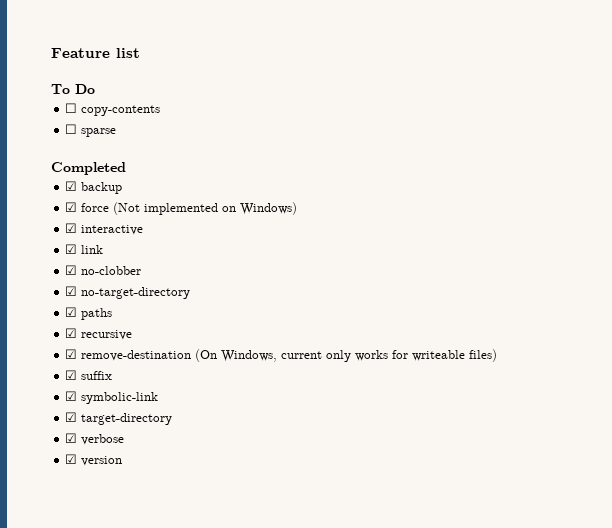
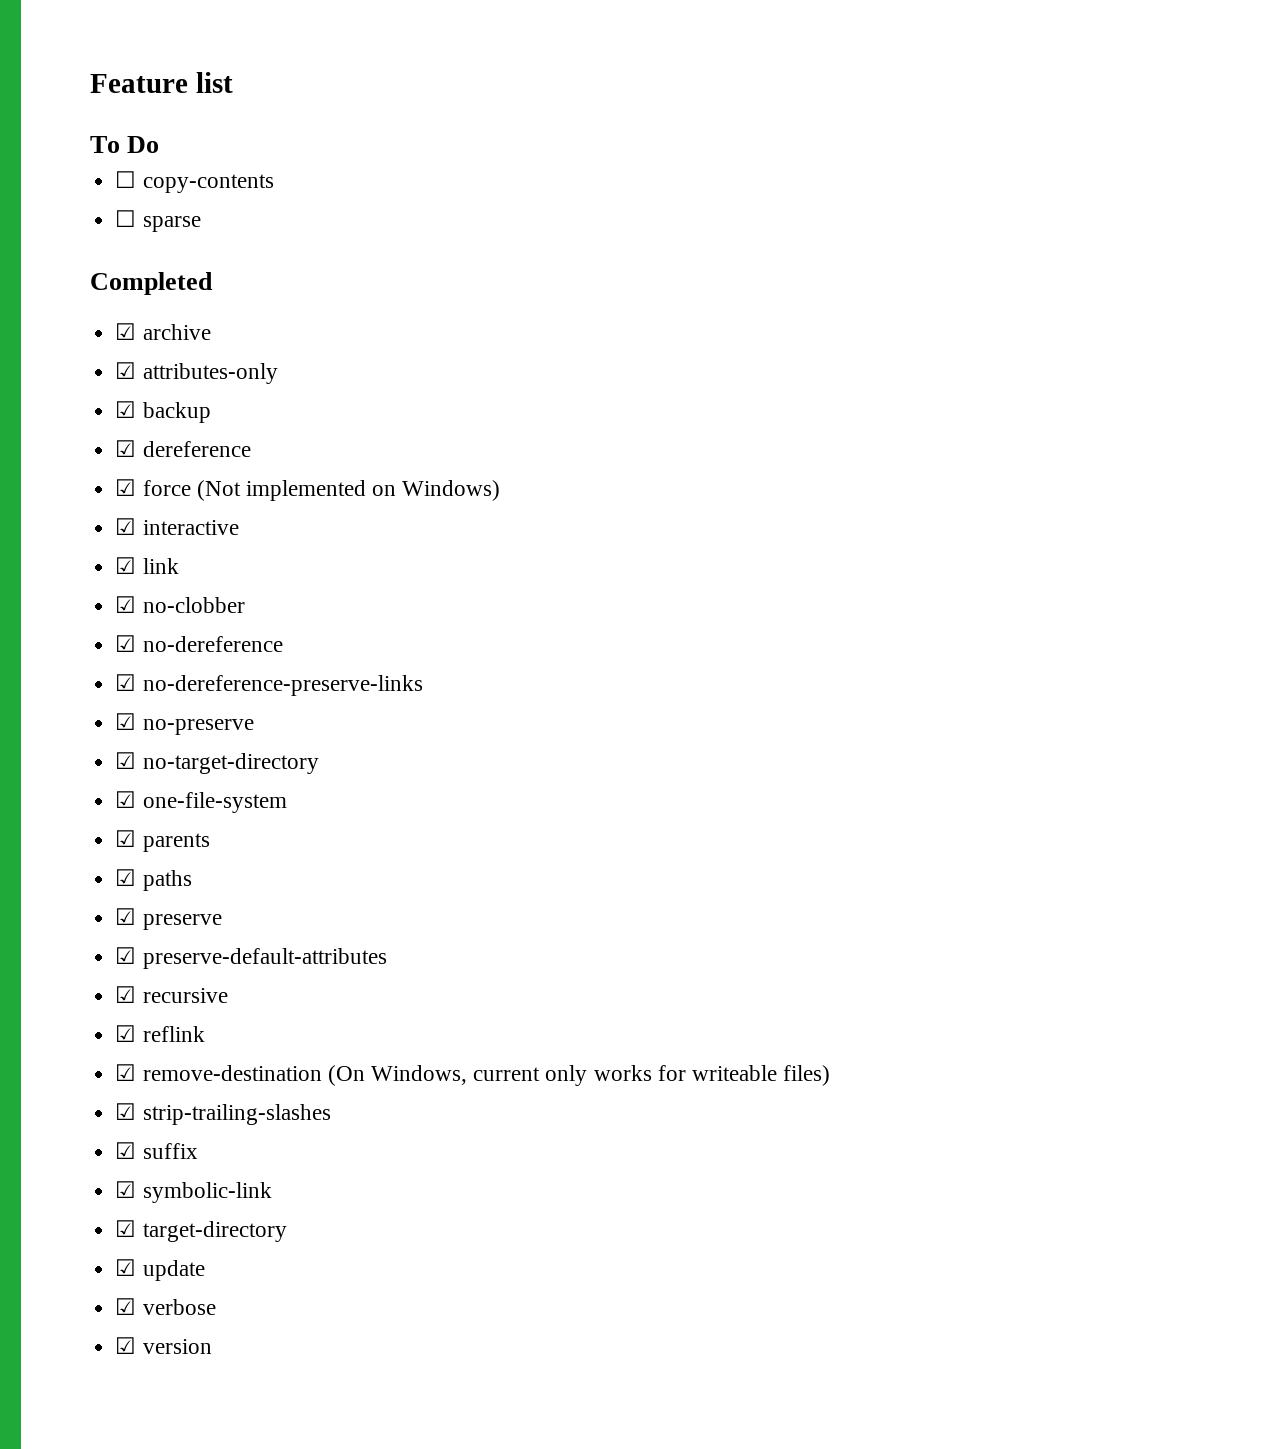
(126, 168) none -> [115,323,211,340] [115,362,278,384] // ☑ archive // ☑ attributes-only
(123, 188) none -> [115,440,251,457] // ☑ dereference
[81,287,191,299] [65,307,113,320] no-target-directory // ☑ paths -> [142,636,283,652] [115,674,423,696] [115,713,254,735] [115,752,319,774] [115,791,287,813] [115,830,210,852] [115,869,192,891] [115,908,222,930] [115,947,387,969] no-dereference // ☑ no-dereference-preserve-links // ☑ no-preserve // ☑ no-target-directory // ☑ one-file-system // ☑ parents // ☑ paths // ☑ preserve // ☑ preserve-default-attributes
(133, 335) none -> [115,1025,205,1042] // ☑ reflink
(498, 355) none -> [115,1103,331,1125] // ☑ strip-trailing-slashes
(173, 419) none -> [115,1259,205,1281] // ☑ update

